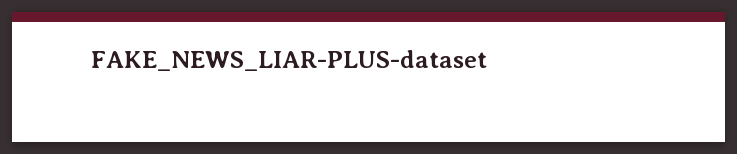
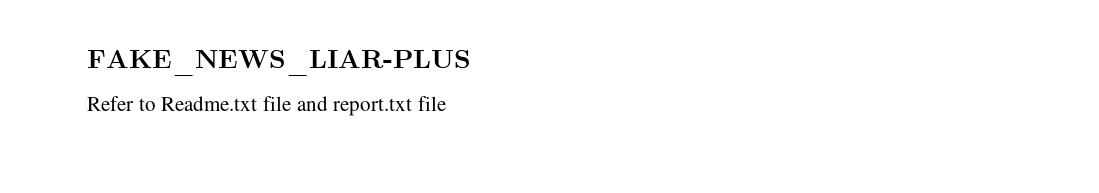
[91,50,487,71] FAKE_NEWS_LIAR-PLUS-dataset -> [87,50,471,76] [87,96,447,116] FAKE_NEWS_LIAR-PLUS // Refer to Readme.txt file and report.txt file

